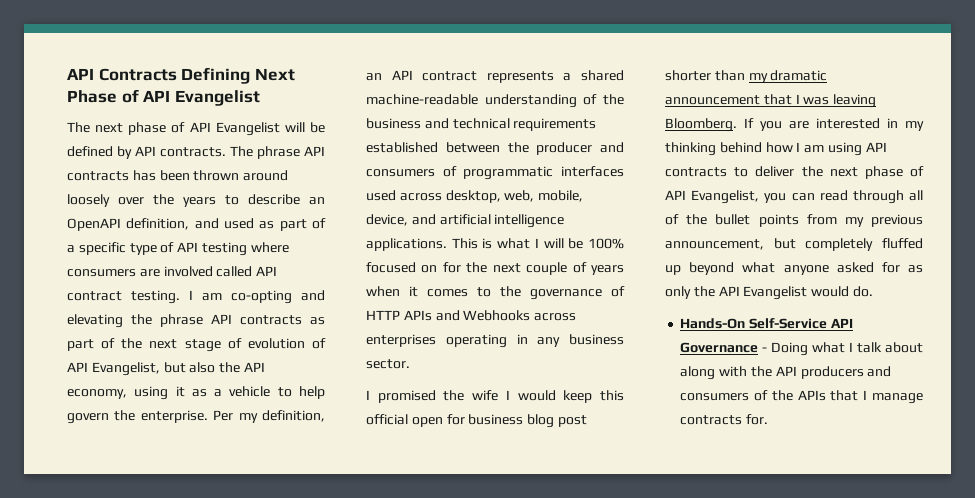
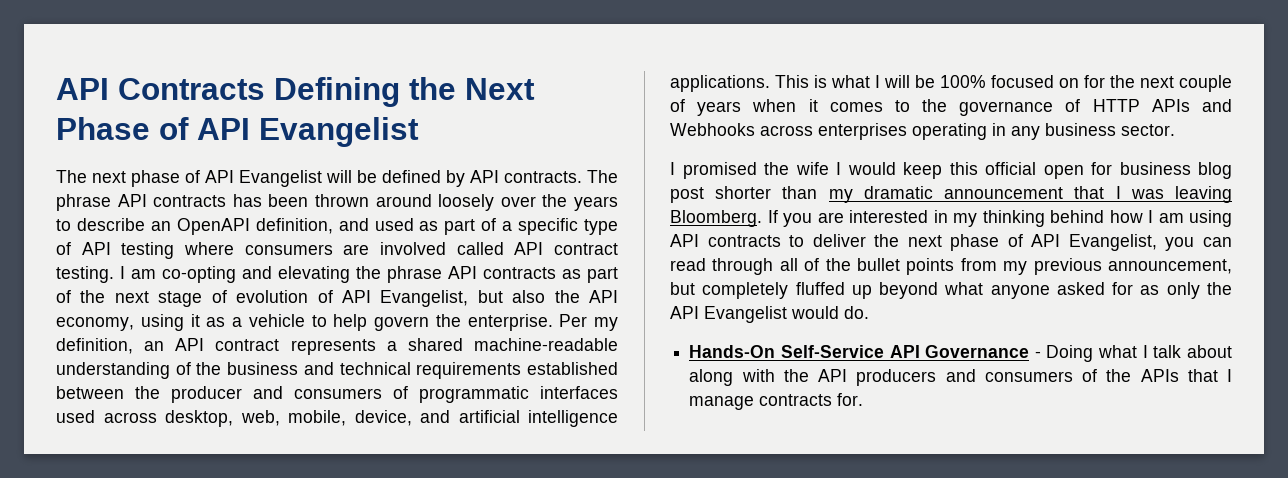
(251, 75) none -> [409,77,456,100] the

